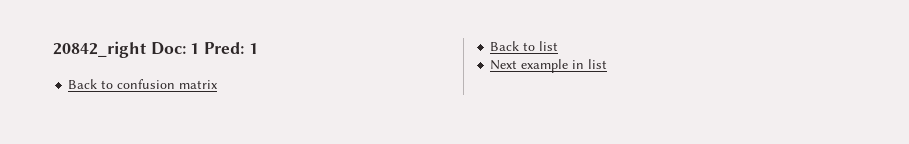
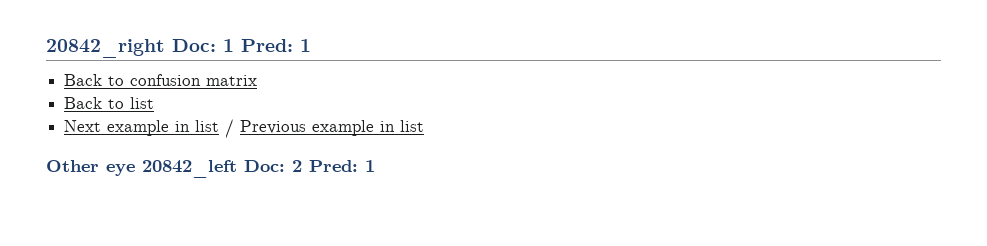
(608, 64) none -> [225,119,425,138] [46,160,375,178] / Previous example in list // Other eye 20842_left Doc: 2 Pred: 1

